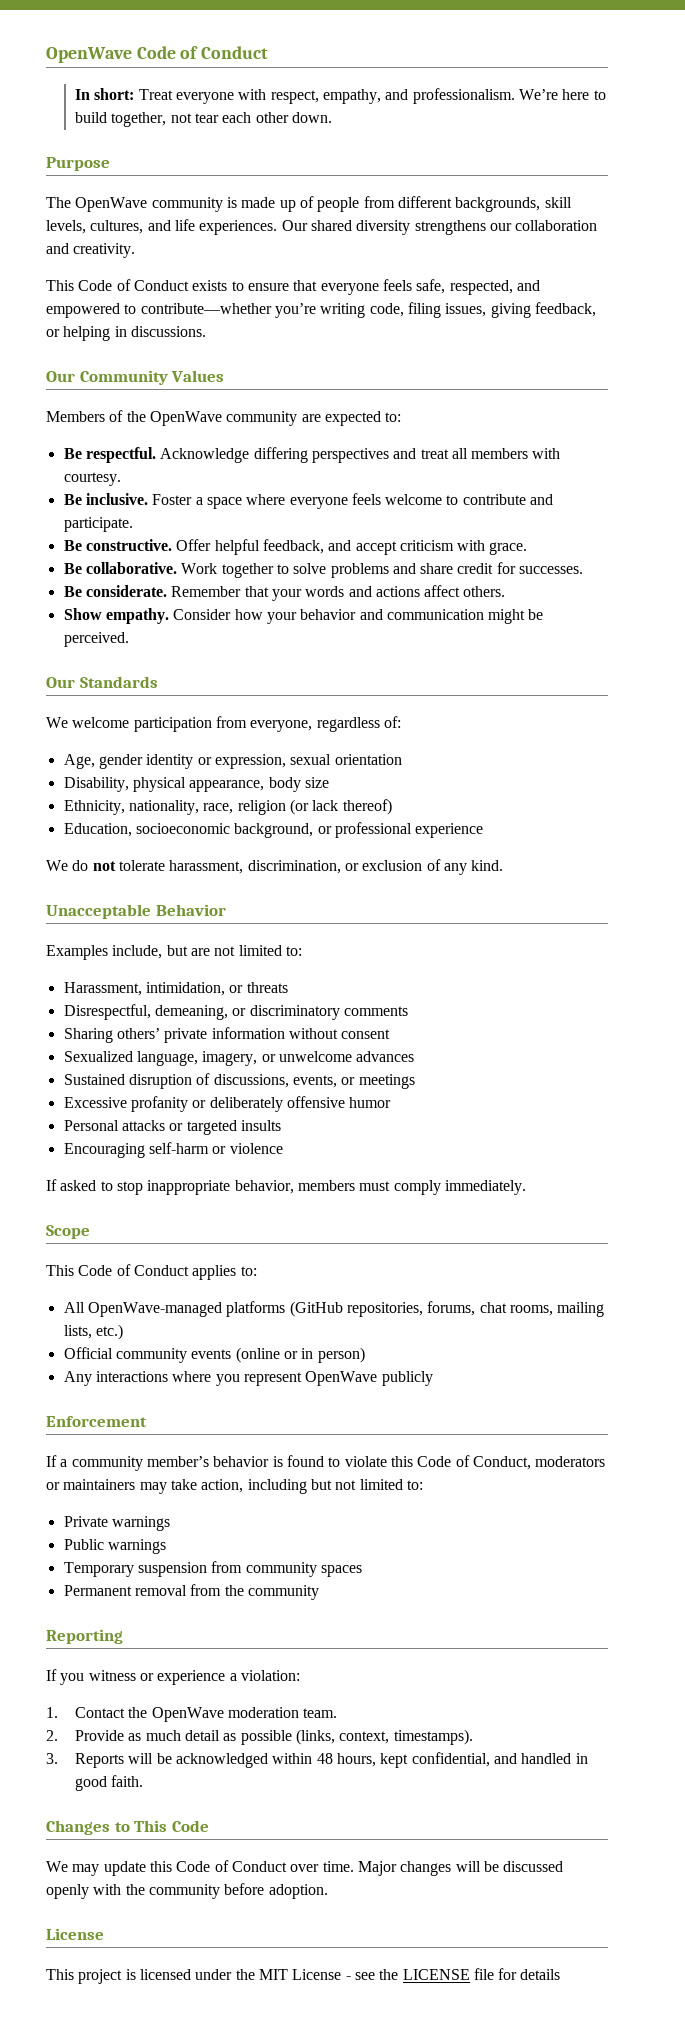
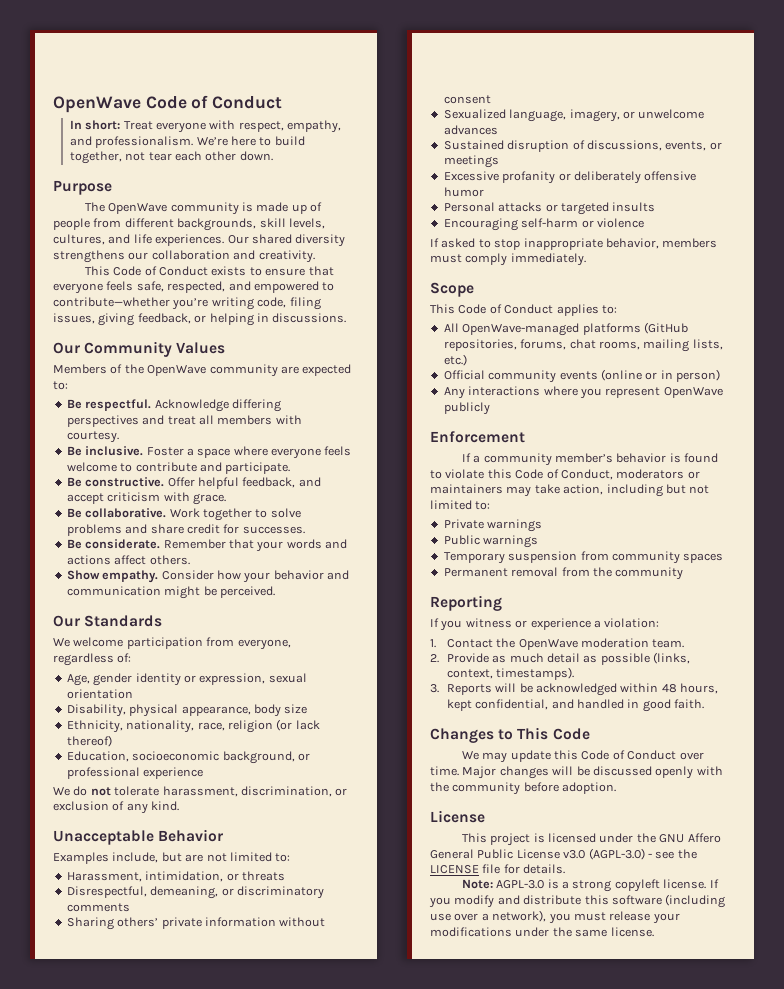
[258,1969,342,1980] MIT License -> [659,833,721,843] [430,848,645,860] GNU Affero General Public License v3.0 (AGPL-3.0)
[520,1969,561,1980] details -> [523,864,566,874] [461,879,719,892] [429,894,726,908] [430,910,680,924] [430,927,654,937] details. // Note: AGPL-3.0 is a strong copyleft license. If you modify and distribute this software (including use over a network), you must release your modifications under the same license.

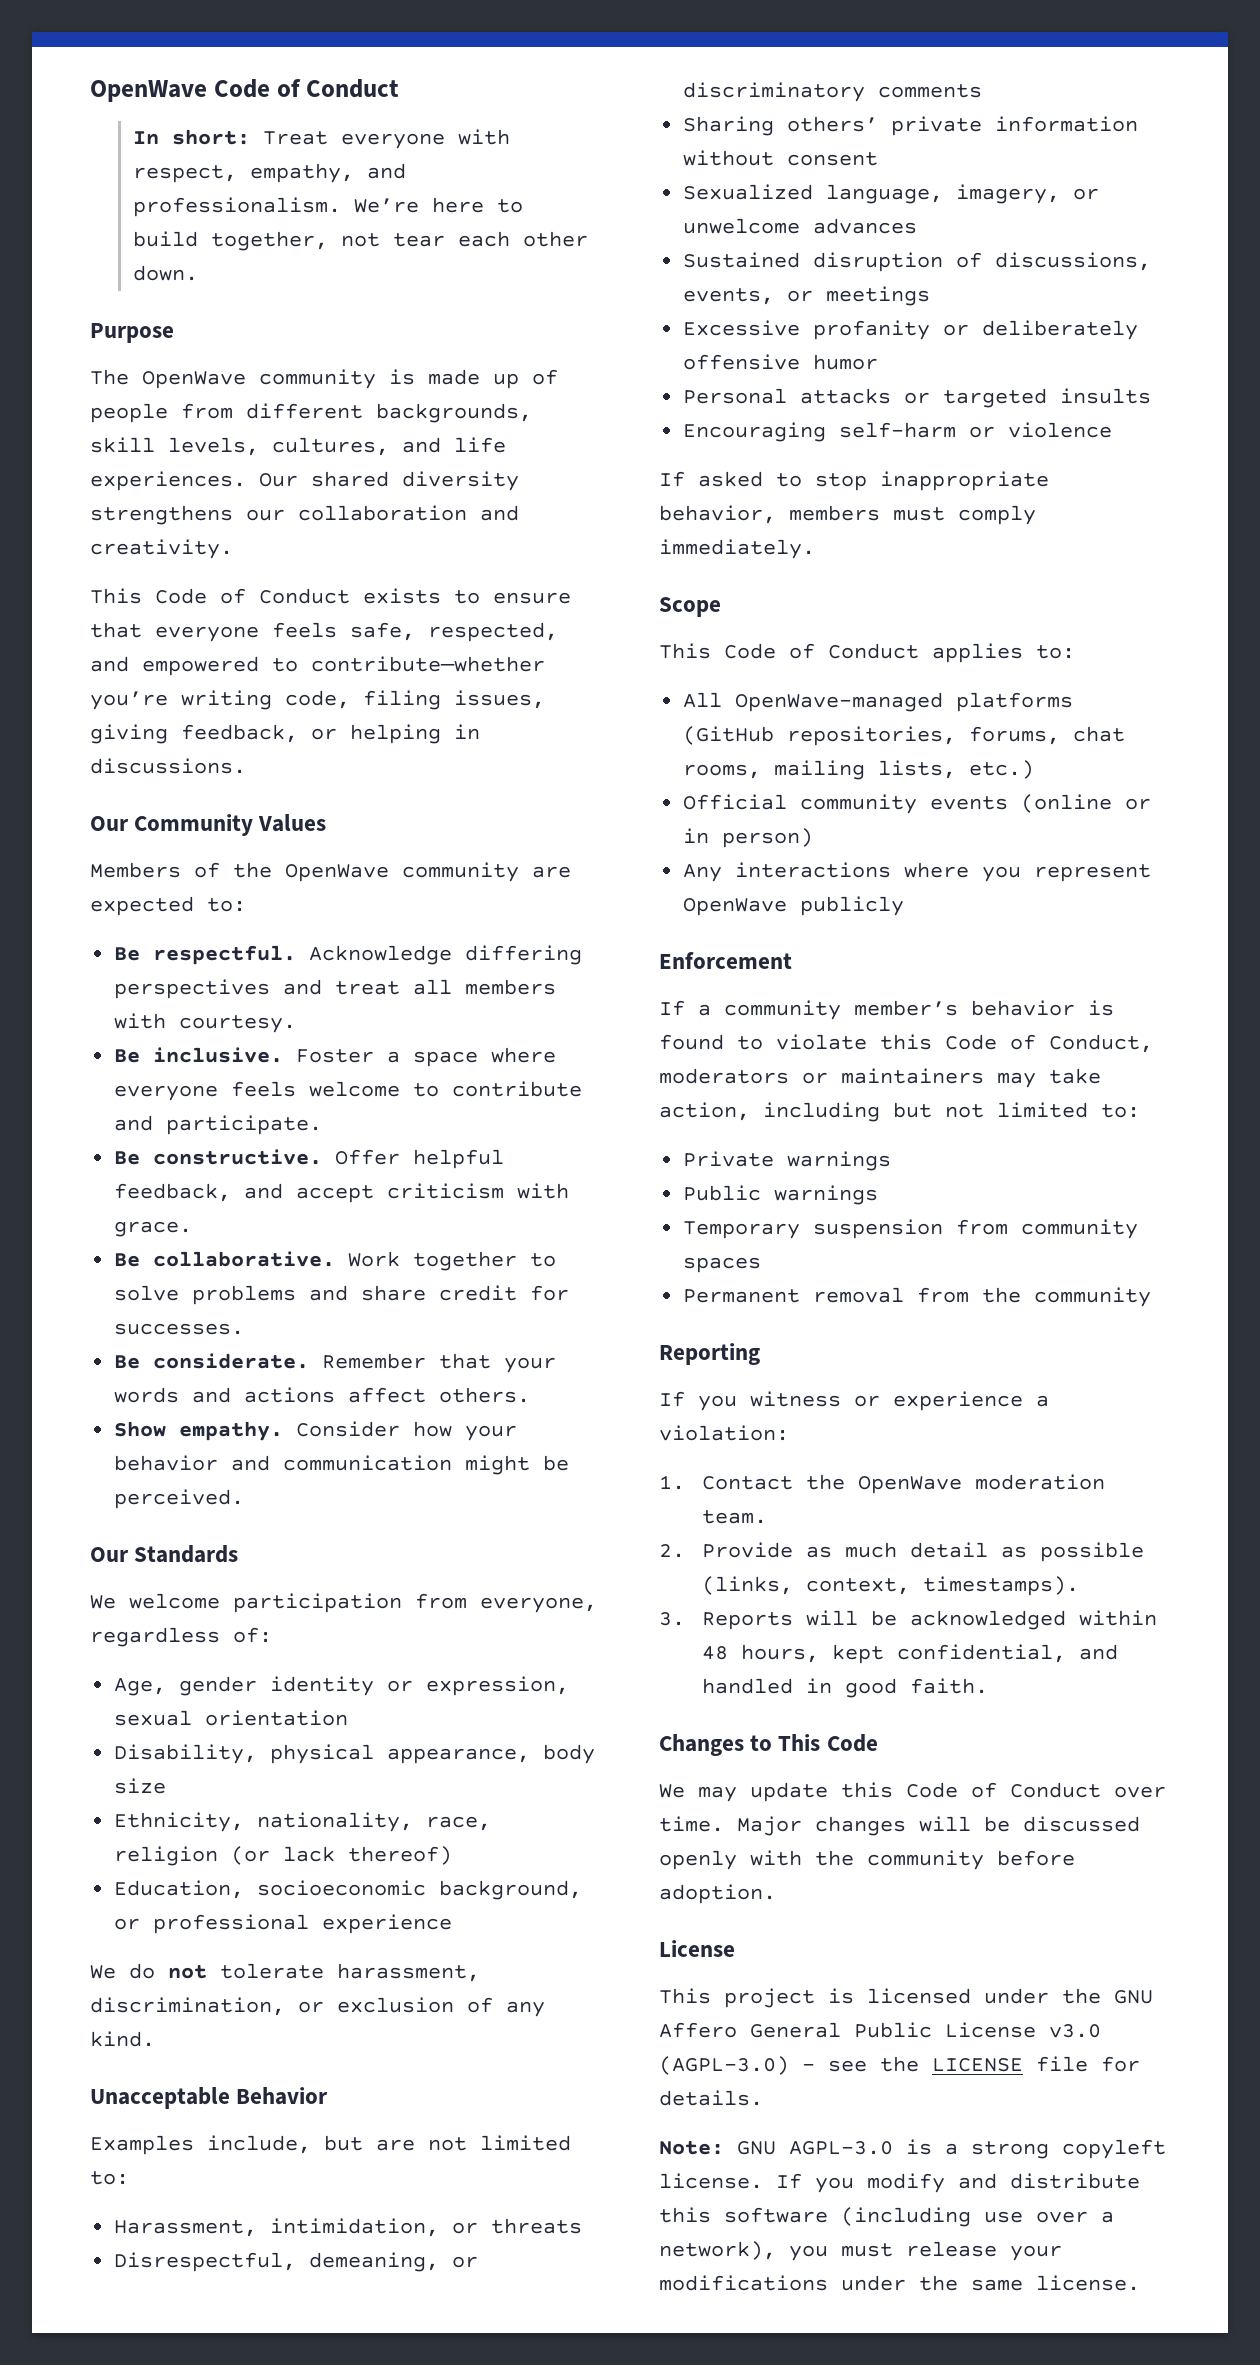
(493, 884) none -> [737,2141,776,2155] GNU

